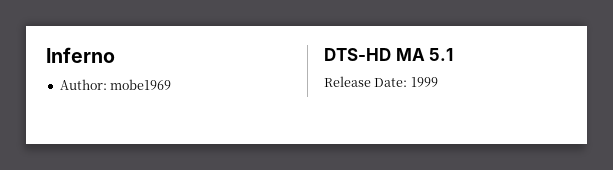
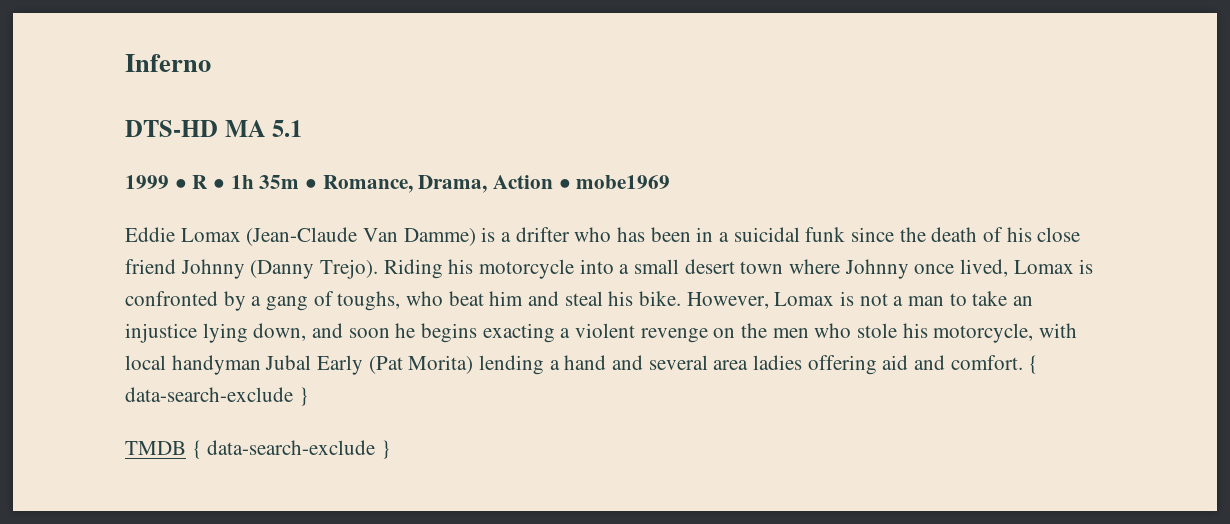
[59,79,172,90] // Author: mobe1969 -> (211, 63) none
[324,76,438,87] Release Date: 1999 -> [125,175,671,193] [125,227,1081,246] [125,259,1094,279] [125,291,1034,311] [125,323,1078,343] [125,355,1039,375] [125,387,309,406] [125,440,392,459] 1999 • R • 1h 35m • Romance, Drama, Action • mobe1969 // Eddie Lomax (Jean-Claude Van Damme) is a drifter who has been in a suicidal funk since the death of his close friend Johnny (Danny Trejo). Riding his motorcycle into a small desert town where Johnny once lived, Lomax is confronted by a gang of toughs, who beat him and steal his bike. However, Lomax is not a man to take an injustice lying down, and soon he begins exacting a violent revenge on the men who stole his motorcycle, with local handyman Jubal Early (Pat Morita) lending a hand and several area ladies offering aid and comfort. { data-search-exclude } // TMDB { data-search-exclude }

